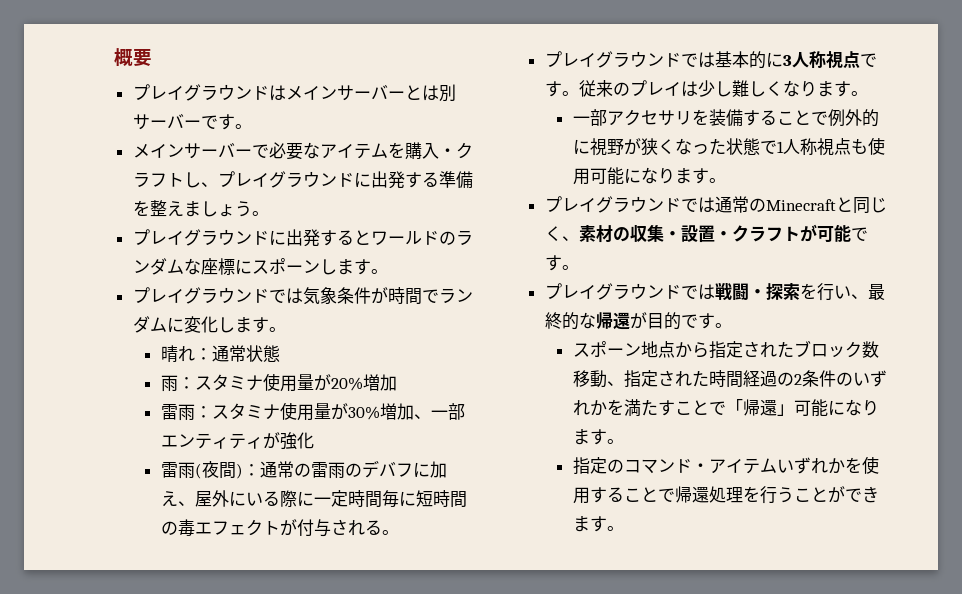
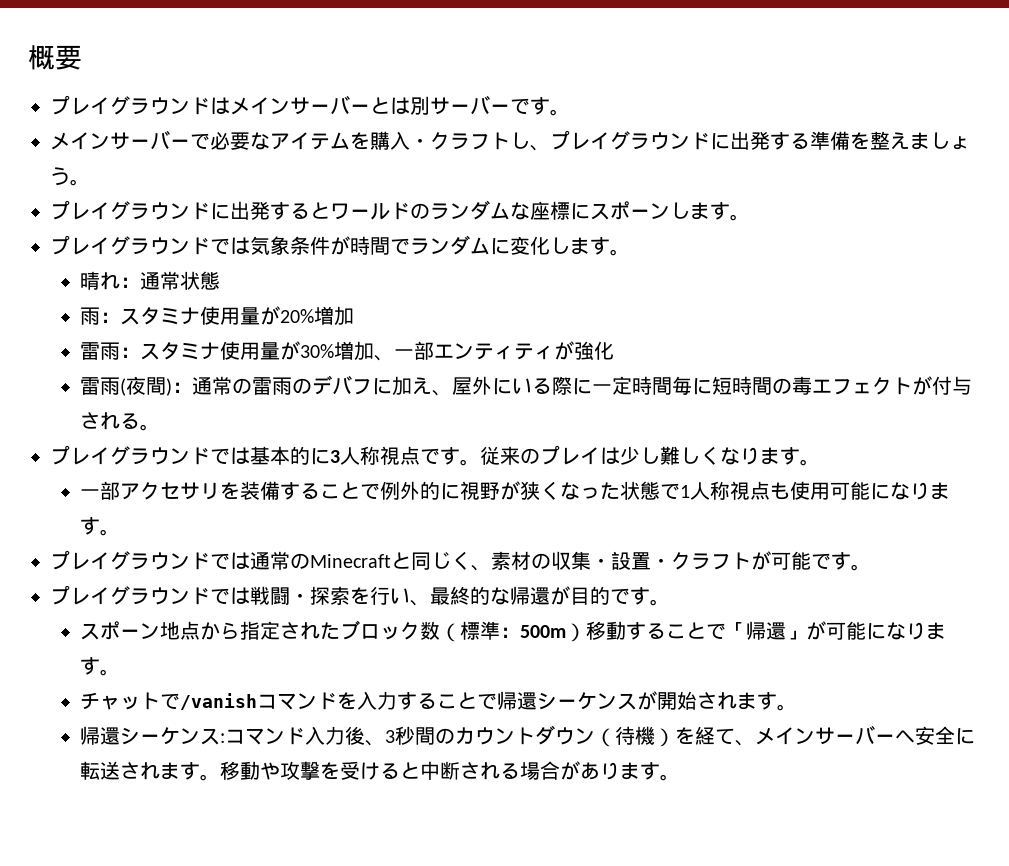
[572,370,887,388] [572,399,675,417] 移動、指定された時間経過の2条件のいずれかを満たす -> [440,621,667,642] （標準：500m）移動する
[793,399,879,417] [572,429,624,445] [572,456,879,475] [572,486,879,504] 可能になります。 // 指定のコマンド・アイテムいずれかを使用することで帰還処理を行うことができ -> [806,621,947,640] [80,657,121,676] [80,691,798,711] [80,725,976,747] [80,761,621,781] が可能になります。 // チャットで/vanishコマンドを入力することで帰還シーケンスが開始されます。 // 帰還シーケンス:コマンド入力後、3秒間のカウントダウン（待機）を経て、メインサーバーへ安全に転送されます。移動や攻撃を受けると中断される場合があり

